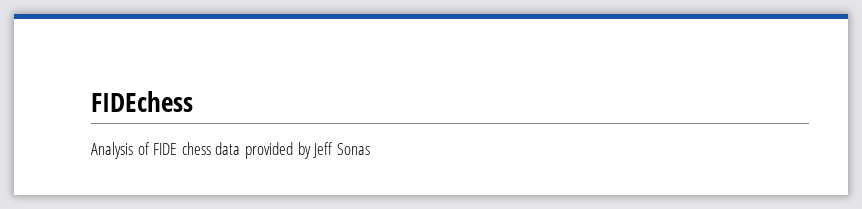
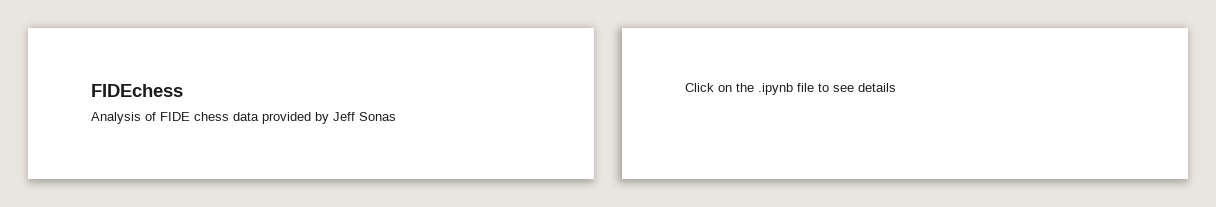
(370, 149) none -> [685,83,896,95] // Click on the .ipynb file to see details

